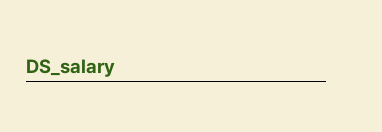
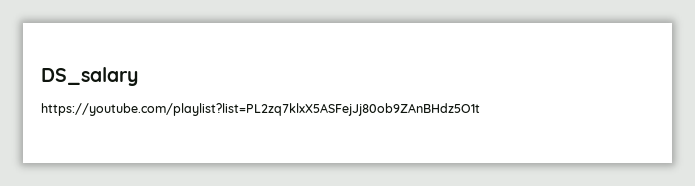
(115, 68) none -> [41,103,480,116] // https://youtube.com/playlist?list=PL2zq7klxX5ASFejJj80ob9ZAnBHdz5O1t

